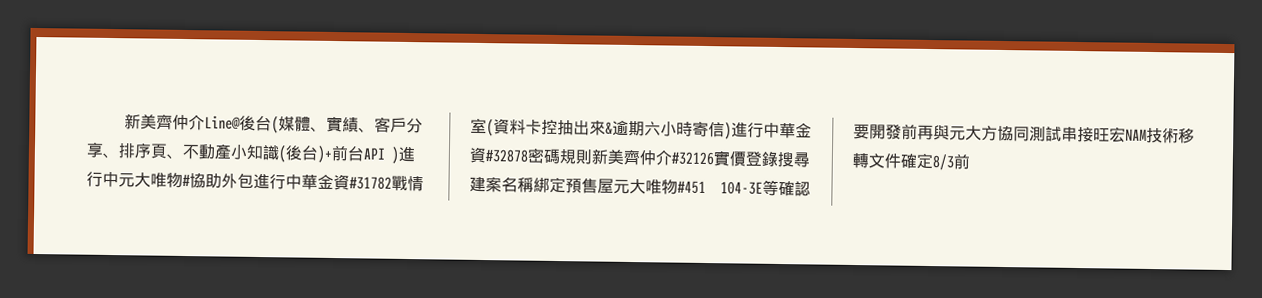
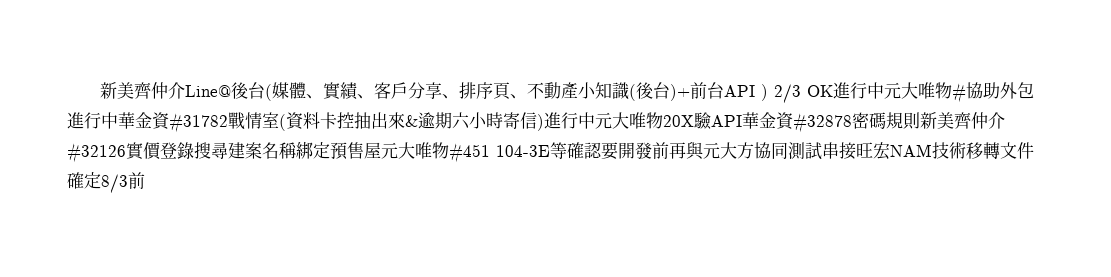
(400, 155) none -> [774,84,834,103] 2/3 OK
(780, 130) none -> [595,112,742,130] 元大唯物20X驗API

